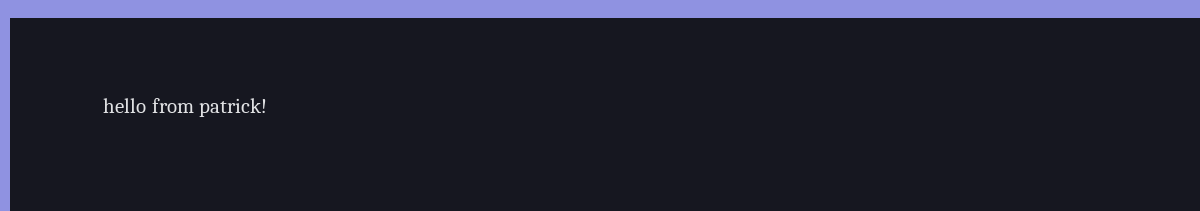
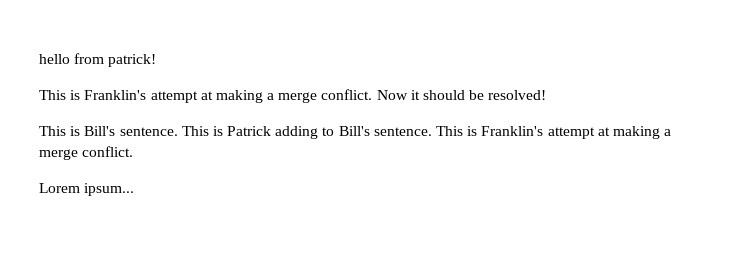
(268, 107) none -> [39,89,547,103] [39,126,672,139] [39,146,134,160] [39,183,135,196] // This is Franklin's attempt at making a merge conflict. Now it should be resolved! // This is Bill's sentence. This is Patrick adding to Bill's sentence. This is Franklin's attempt at making a merge conflict. // Lorem ipsum...

